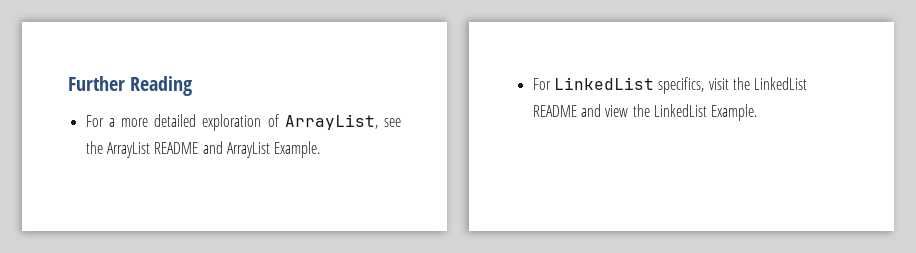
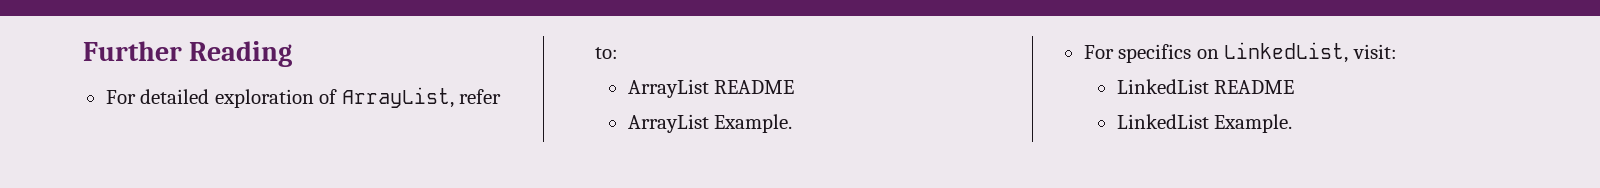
[108,118,148,127] a more -> (136, 97) none
[383,118,401,127] [85,141,103,154] see the -> [459,89,502,104] [594,47,618,59] refer to: //
[202,141,223,154] and -> (795, 87) //
[553,77,750,94] LinkedList specifics, visit the -> [1118,42,1397,63] specifics on LinkedList, visit: //
[580,104,650,117] and view the -> (1295, 87) //

